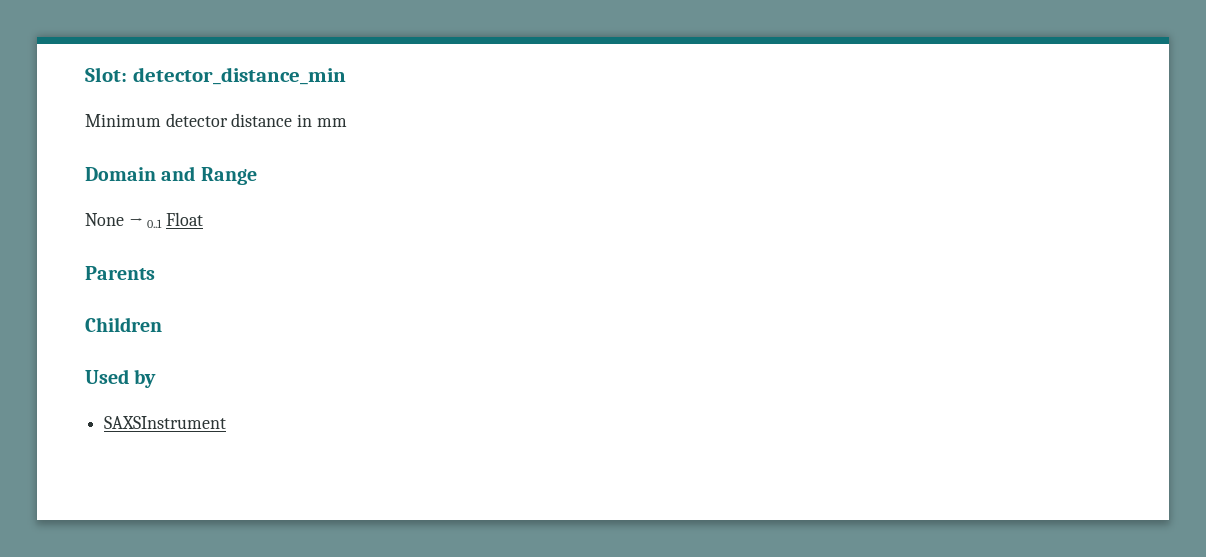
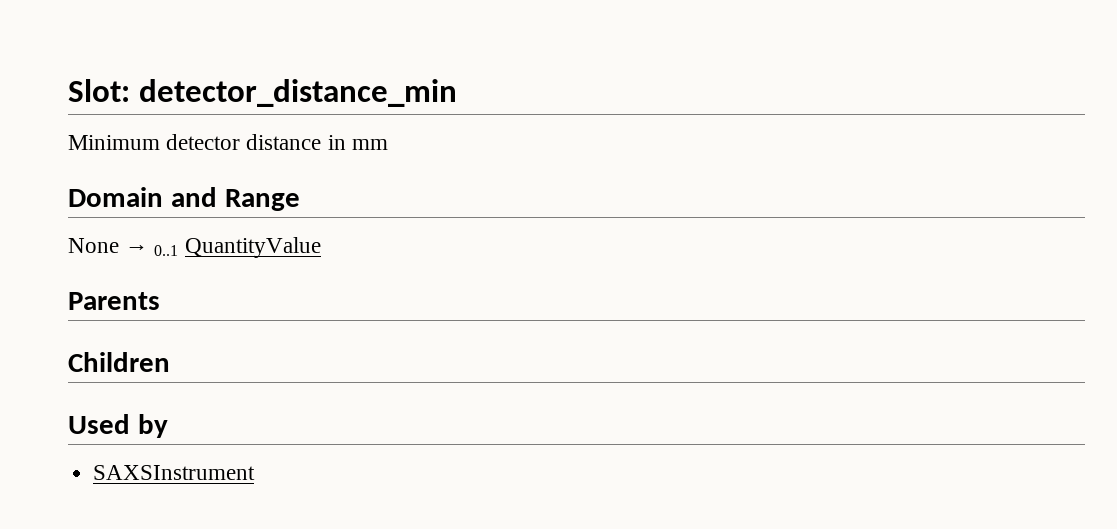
[166,212,204,226] Float -> [184,237,321,258] QuantityValue

